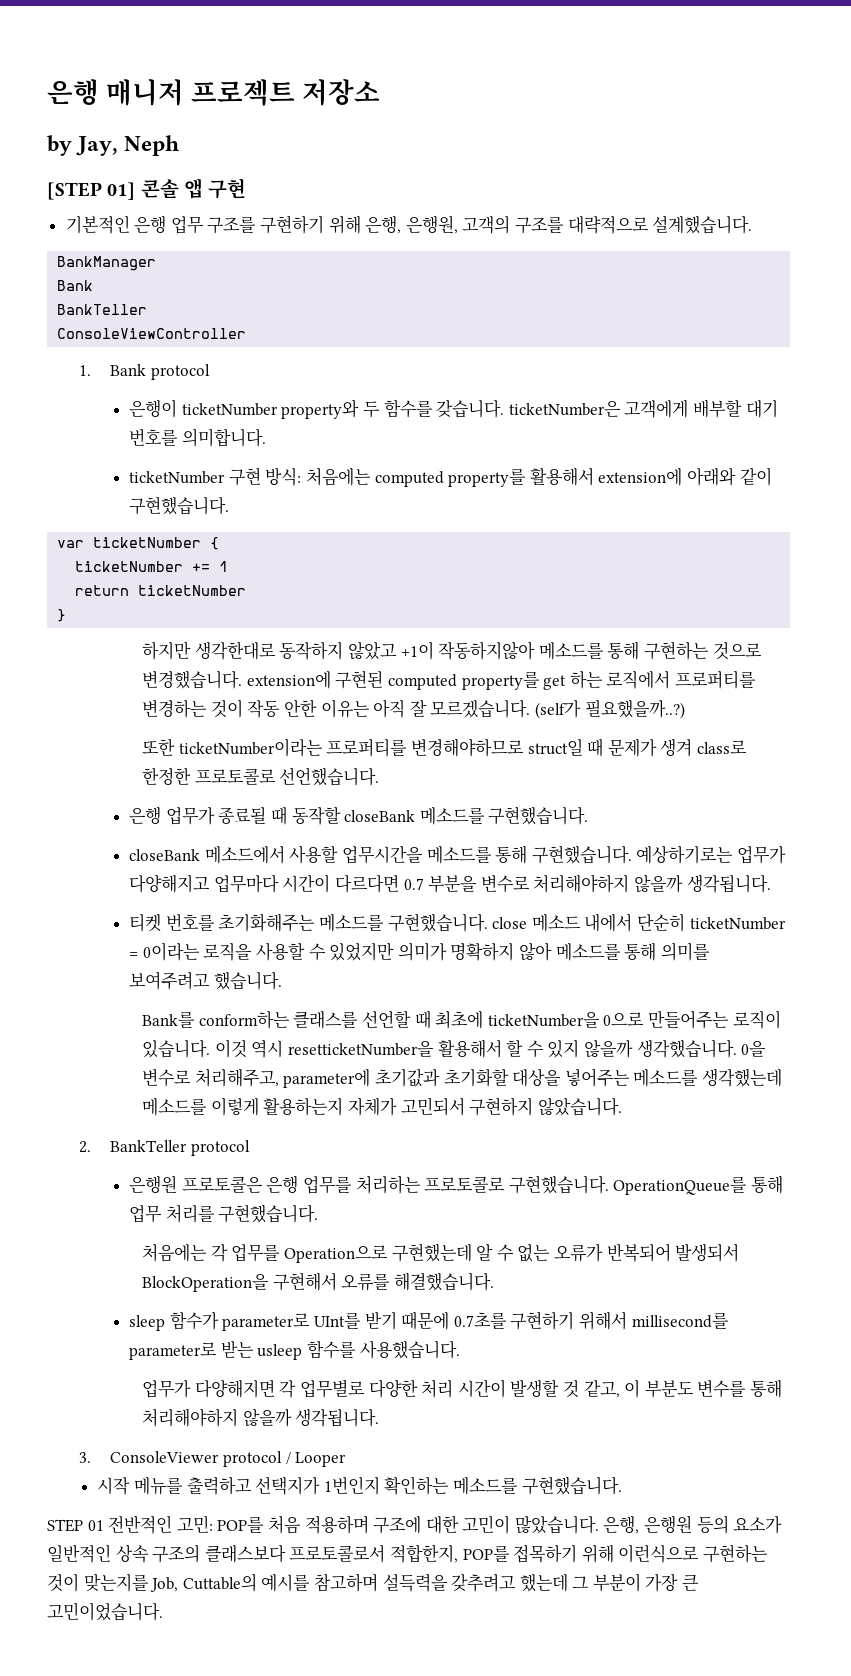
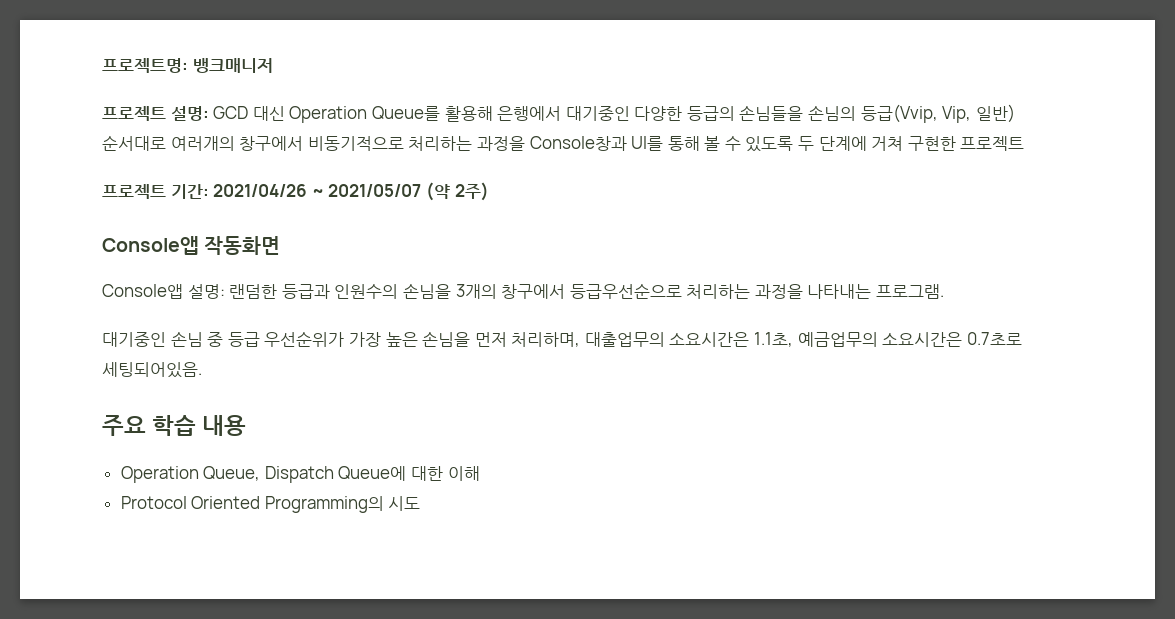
[47,79,381,106] [47,135,181,156] [47,178,247,200] [65,215,753,234] [57,256,157,271] [57,280,94,291] [57,304,148,315] [57,328,247,339] [78,364,211,380] [129,399,778,419] [129,428,266,447] [129,467,772,487] [129,496,230,515] [57,537,220,550] [75,561,229,572] [75,585,247,596] [57,609,67,622] [142,641,762,660] [142,670,756,690] [142,699,685,719] [142,738,747,757] [142,767,380,786] [129,806,589,825] [129,845,786,864] [129,874,771,893] [129,913,786,932] [129,942,710,961] [129,971,282,990] [142,1010,781,1029] [142,1039,767,1058] [142,1068,782,1088] [142,1097,622,1116] [78,1140,251,1156] [129,1175,783,1195] [129,1204,319,1223] [142,1243,740,1263] [142,1272,495,1292] [129,1311,729,1331] [129,1340,460,1360] [142,1379,782,1398] [142,1408,380,1427] [78,1451,347,1467] [97,1476,622,1495] [47,1515,783,1534] [47,1544,768,1563] [47,1573,700,1592] [47,1602,163,1621] 은행 매니저 프로젝트 저장소 // by Jay, Neph // [STEP 01] 콘솔 앱 구현 // 기본적인 은행 업무 구조를 구현하기 위해 은행, 은행원, 고객의 구조를 대략적으로 설계했습니다. // BankManager // Bank // BankTeller // ConsoleViewController // 1. Bank protocol // 은행이 ticketNumber property와 두 함수를 갖습니다. ticketNumber은 고객에게 배부할 대기 번호를 의미합니다. // ticketNumber 구현 방식: 처음에는 computed property를 활용해서 extension에 아래와 같이 구현했습니다. // var ticketNumber { // ticketNumber += 1 // return ticketNumber // } // 하지만 생각한대로 동작하지 않았고 +1이 작동하지않아 메소드를 통해 구현하는 것으로 변경했습니다. extension에 구현된 computed property를 get 하는 로직에서 프로퍼티를 변경하는 것이 작동 안한 이유는 아직 잘 모르겠습니다. (self가 필요했을까..?) // 또한 ticketNumber이라는 프로퍼티를 변경해야하므로 struct일 때 문제가 생겨 class로 한정한 프로토콜로 선언했습니다. // 은행 업무가 종료될 때 동작할 closeBank 메소드를 구현했습니다. // closeBank 메소드에서 사용할 업무시간을 메소드를 통해 구현했습니다. 예상하기로는 업무가 다양해지고 업무마다 시간이 다르다면 0.7 부분을 변수로 처리해야하지 않을까 생각됩니다. // 티켓 번호를 초기화해주는 메소드를 구현했습니다. close 메소드 내에서 단순히 ticketNumber = 0이라는 로직을 사용할 수 있었지만 의미가 명확하지 않아 메소드를 통해 의미를 보여주려고 했습니다. // Bank를 conform하는 클래스를 선언할 때 최초에 ticketNumber을 0으로 만들어주는 로직이 있습니다. 이것 역시 resetticketNumber을 활용해서 할 수 있지 않을까 생각했습니다. 0을 변수로 처리해주고, parameter에 초기값과 초기화할 대상을 넣어주는 메소드를 생각했는데 메소드를 이렇게 활용하는지 자체가 고민되서 구현하지 않았습니다. // 2. BankTeller protocol // 은행원 프로토콜은 은행 업무를 처리하는 프로토콜로 구현했습니다. OperationQueue를 통해 업무 처리를 구현했습니다. // 처음에는 각 업무를 Operation으로 구현했는데 알 수 없는 오류가 반복되어 발생되서 BlockOperation을 구현해서 오류를 해결했습니다. // sleep 함수가 parameter로 UInt를 받기 때문에 0.7초를 구현하기 위해서 millisecond를 parameter로 받는 usleep 함수를 사용했습니다. // 업무가 다양해지면 각 업무별로 다양한 처리 시간이 발생할 것 같고, 이 부분도 변수를 통해 처리해야하지 않을까 생각됩니다. // 3. ConsoleViewer protocol / Looper // 시작 메뉴를 출력하고 선택지가 1번인지 확인하는 메소드를 구현했습니다. // STEP 01 전반적인 고민: POP를 처음 적용하며 구조에 대한 고민이 많았습니다. 은행, 은행원 등의 요소가 일반적인 상속 구조의 클래스보다 프로토콜로서 적합한지, POP를 접목하기 위해 이런식으로 구현하는 것이 맞는지를 Job, Cuttable의 예시를 참고하며 설득력을 갖추려고 했는데 그 부분이 가장 큰 고민이었습니다. -> [102,58,273,73] [102,104,1015,123] [102,135,1025,152] [102,182,489,201] [102,236,281,255] [102,283,945,299] [102,331,1022,347] [102,362,202,378] [102,415,247,436] [120,466,480,483] [120,496,421,513] 프로젝트명: 뱅크매니저 // 프로젝트 설명: GCD 대신 Operation Queue를 활용해 은행에서 대기중인 다양한 등급의 손님들을 손님의 등급(Vvip, Vip, 일반) 순서대로 여러개의 창구에서 비동기적으로 처리하는 과정을 Console창과 UI를 통해 볼 수 있도록 두 단계에 거쳐 구현한 프로젝트 // 프로젝트 기간: 2021/04/26 ~ 2021/05/07 (약 2주) // Console앱 작동화면 // Console앱 설명: 랜덤한 등급과 인원수의 손님을 3개의 창구에서 등급우선순으로 처리하는 과정을 나타내는 프로그램. // 대기중인 손님 중 등급 우선순위가 가장 높은 손님을 먼저 처리하며, 대출업무의 소요시간은 1.1초, 예금업무의 소요시간은 0.7초로 세팅되어있음. // 주요 학습 내용 // Operation Queue, Dispatch Queue에 대한 이해 // Protocol Oriented Programming의 시도

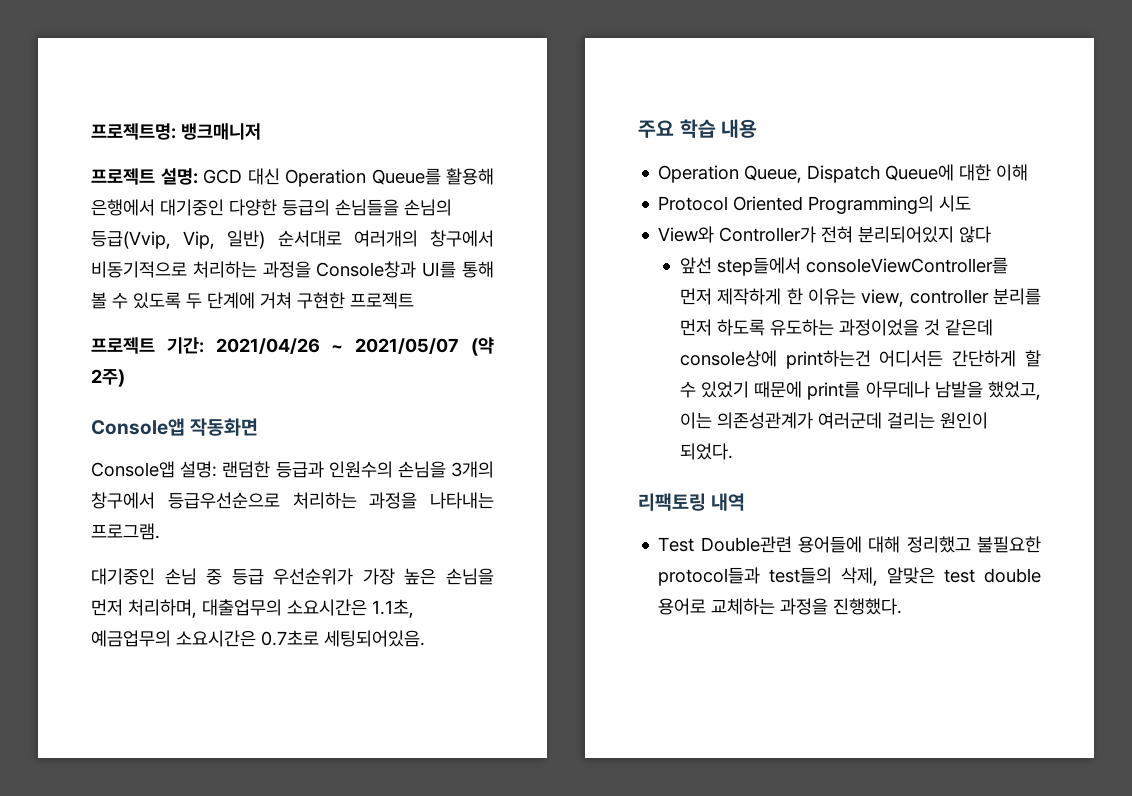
(421, 503) none -> [658,226,992,243] [679,257,1008,276] [679,288,1041,307] [679,319,993,336] [679,350,1041,369] [679,381,1041,400] [679,412,988,429] [679,443,733,460] [638,493,746,511] [658,536,1041,553] [658,567,1041,586] [658,598,903,615] // View와 Controller가 전혀 분리되어있지 않다 // 앞선 step들에서 consoleViewController를 먼저 제작하게 한 이유는 view, controller 분리를 먼저 하도록 유도하는 과정이었을 것 같은데 console상에 print하는건 어디서든 간단하게 할 수 있었기 때문에 print를 아무데나 남발을 했었고, 이는 의존성관계가 여러군데 걸리는 원인이 되었다. // 리팩토링 내역 // Test Double관련 용어들에 대해 정리했고 불필요한 protocol들과 test들의 삭제, 알맞은 test double 용어로 교체하는 과정을 진행했다.

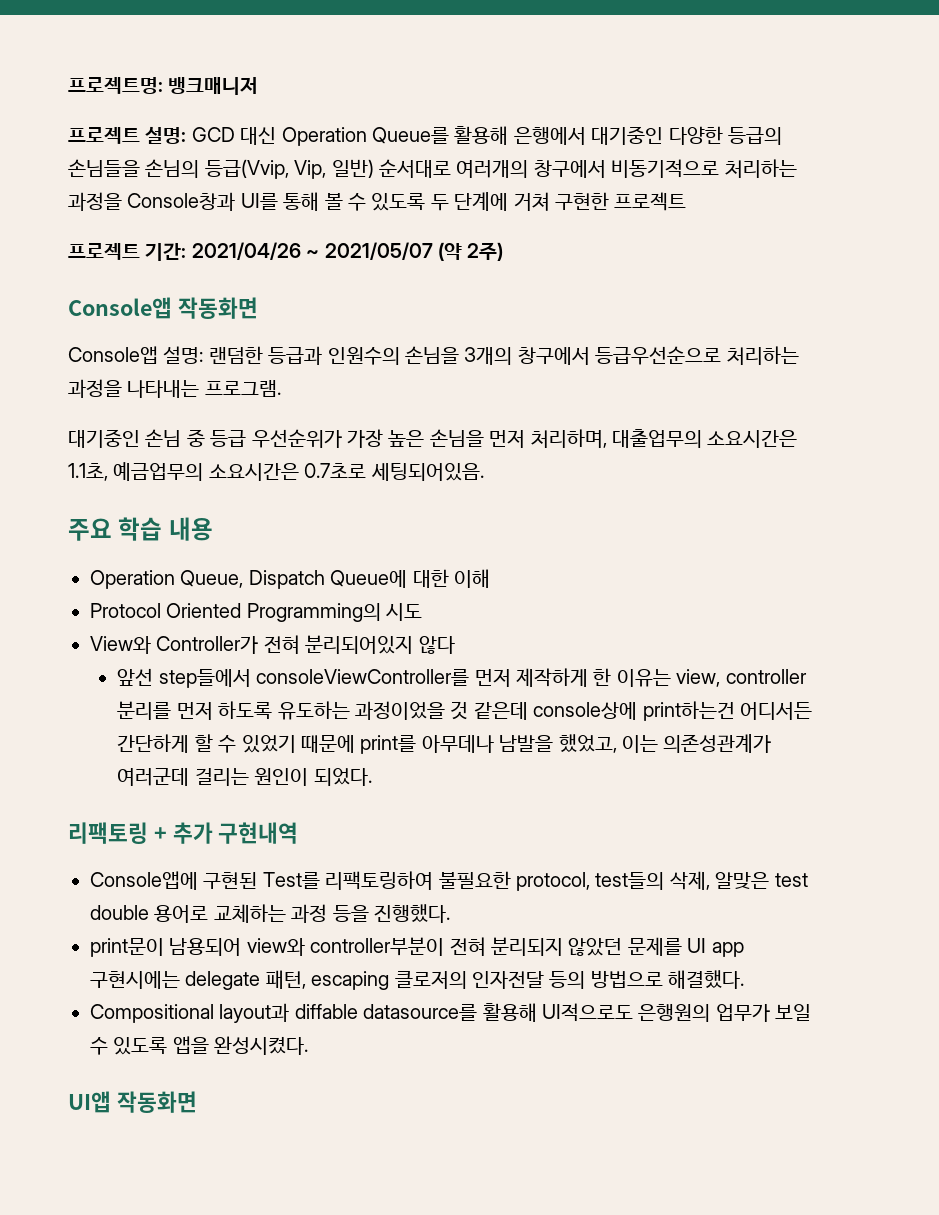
[711,493,746,511] [658,536,1041,553] [658,567,761,586] 내역 // Test Double관련 용어들에 대해 정리했고 불필요한 protocol들과 -> [153,822,299,844] [90,871,590,891] + 추가 구현내역 // Console앱에 구현된 Test를 리팩토링하여 불필요한 protocol,
[780,598,829,615] 과정을 -> [291,904,369,923] 과정 등을
(903, 606) none -> [90,937,744,957] [90,970,745,990] [90,1003,812,1023] [90,1036,309,1055] [68,1091,197,1113] // print문이 남용되어 view와 controller부분이 전혀 분리되지 않았던 문제를 UI app 구현시에는 delegate 패턴, escaping 클로저의 인자전달 등의 방법으로 해결했다. // Compositional layout과 diffable datasource를 활용해 UI적으로도 은행원의 업무가 보일 수 있도록 앱을 완성시켰다. // UI앱 작동화면

